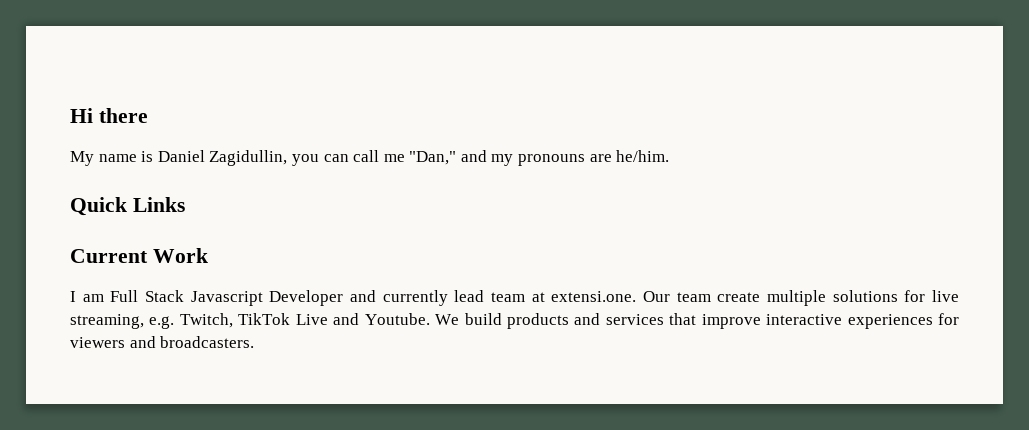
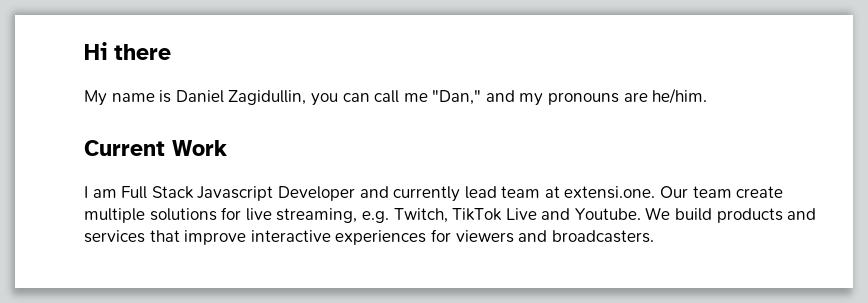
[70,197,185,216] // Quick Links -> (708, 96) none

